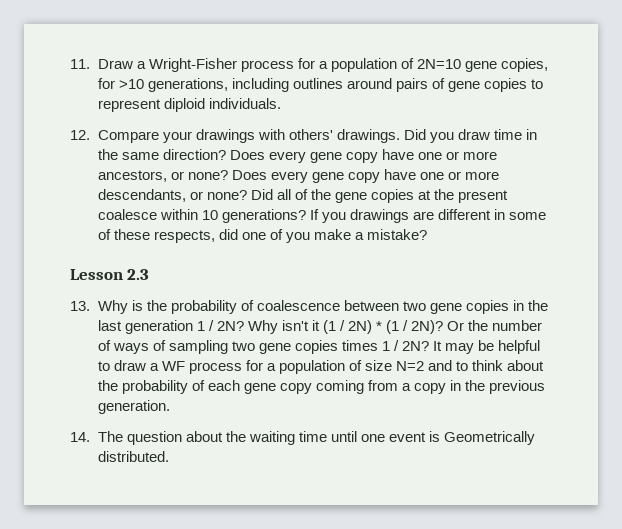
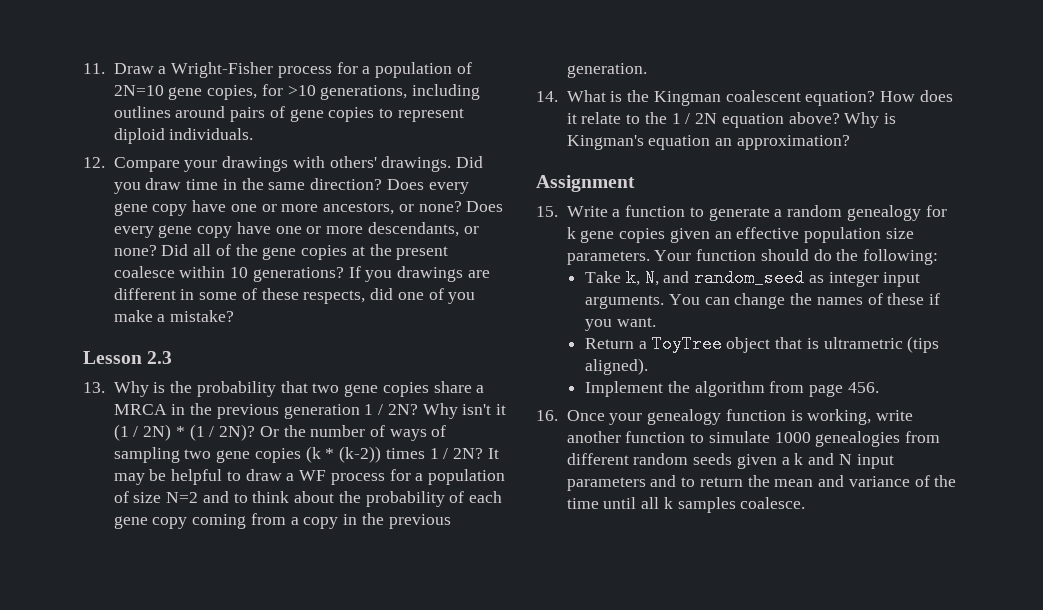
[240,300,549,314] [97,320,122,331] of coalescence between two gene copies in the last -> [280,381,485,397] [113,403,279,419] that two gene copies share a MRCA in the previous
(338, 347) none -> [305,446,382,463] (k * (k-2))
[97,431,535,445] [97,451,169,462] The question about the waiting time until one event is Geometrically distributed. -> [566,90,953,106] [566,112,896,128] [566,135,850,150] [536,175,635,192] [536,205,947,221] [566,227,914,243] [566,249,939,265] [585,269,921,287] [585,293,940,309] [585,317,656,331] [585,335,940,353] [585,358,649,375] [585,381,879,397] [536,409,914,425] [566,431,941,447] [566,453,894,469] [566,475,957,491] [566,497,806,513] What is the Kingman coalescent equation? How does it relate to the 1 / 2N equation above? Why is Kingman's equation an approximation? // Assignment // 15. Write a function to generate a random genealogy for k gene copies given an effective population size parameters. Your function should do the following: // Take k, N, and random_seed as integer input arguments. You can change the names of these if you want. // Return a ToyTree object that is ultrametric (tips aligned). // Implement the algorithm from page 456. // 16. Once your genealogy function is working, write another function to simulate 1000 genealogies from different random seeds given a k and N input parameters and to return the mean and variance of the time until all k samples coalesce.

